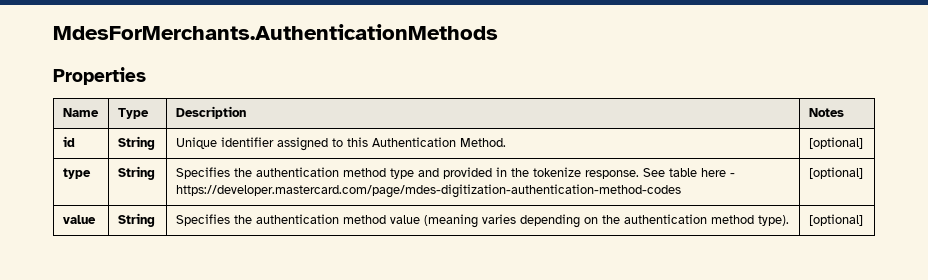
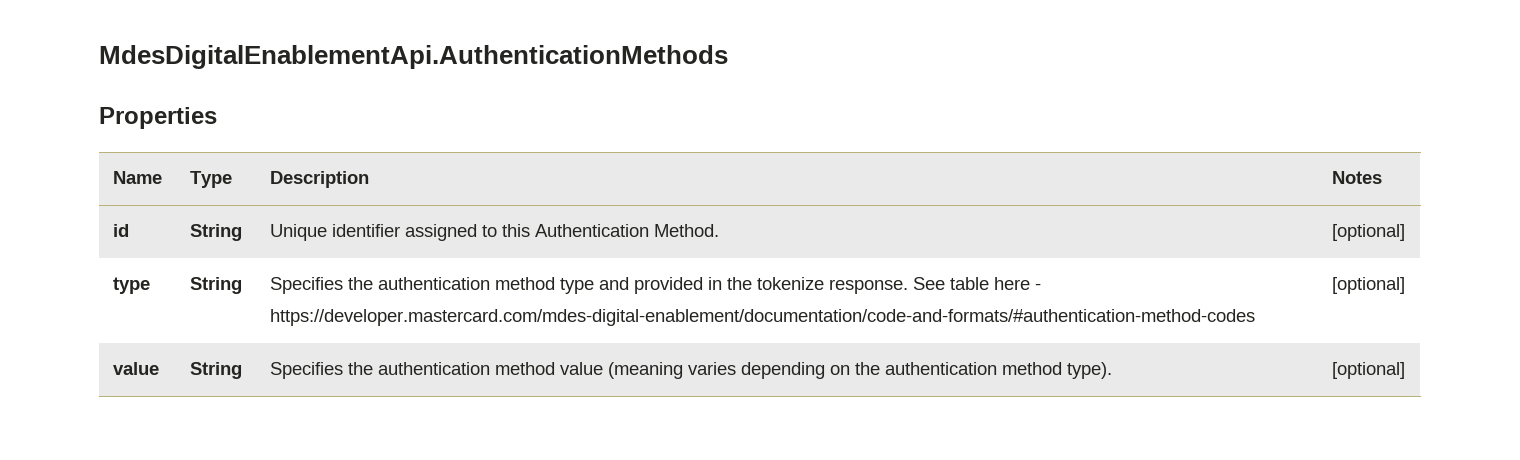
[53,24,498,40] MdesForMerchants.AuthenticationMethods -> [99,45,728,69] MdesDigitalEnablementApi.AuthenticationMethods
[175,184,681,198] https://developer.mastercard.com/page/mdes-digitization-authentication-method-codes -> [269,309,1255,326] https://developer.mastercard.com/mdes-digital-enablement/documentation/code-and-formats/#authentication-method-codes

